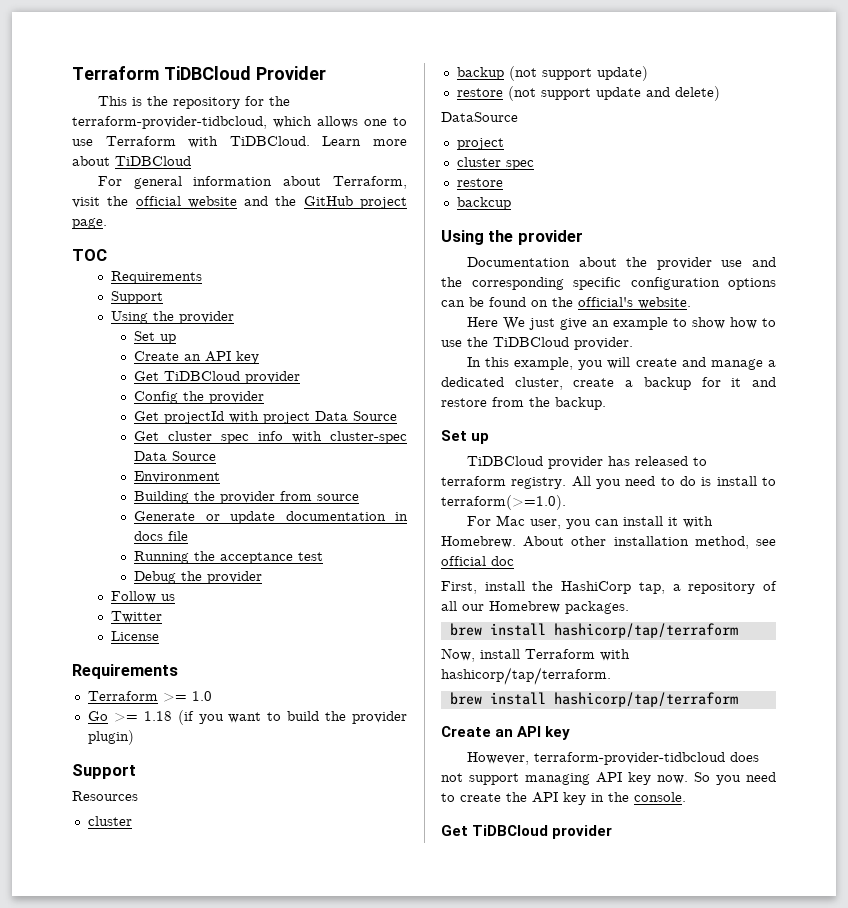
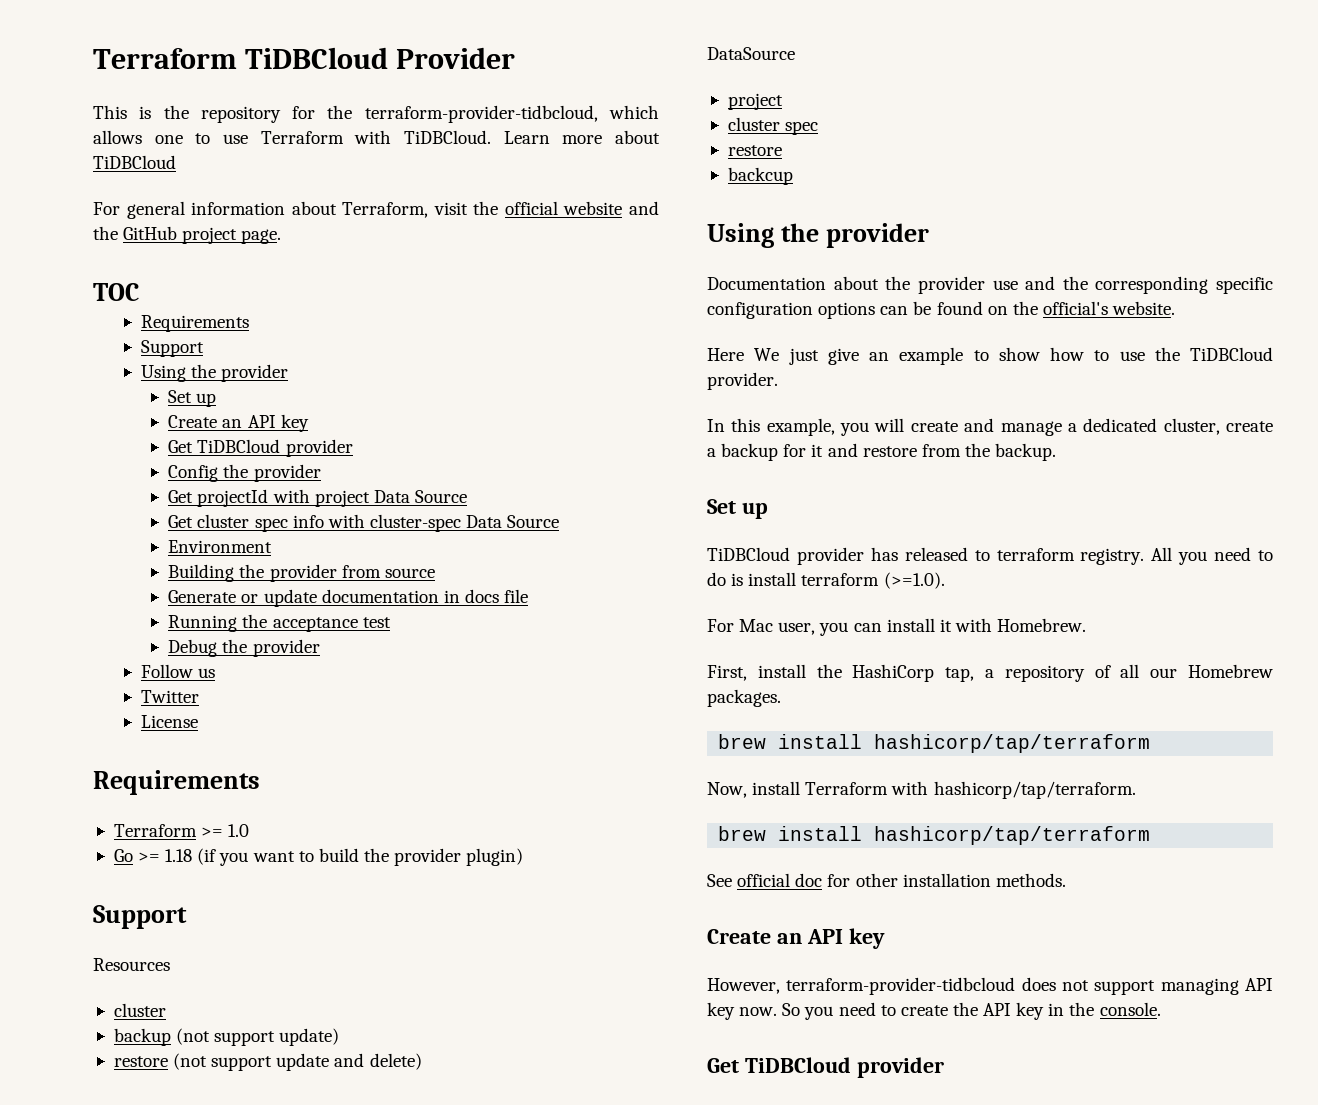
[762,477,776,486] [441,495,566,510] to terraform(>=1.0). -> [801,572,945,589] terraform (>=1.0).
[523,536,776,549] [441,556,514,566] About other installation method, see official doc -> (1087, 625) none
(738, 699) none -> [707,873,1066,887] // See official doc for other installation methods.

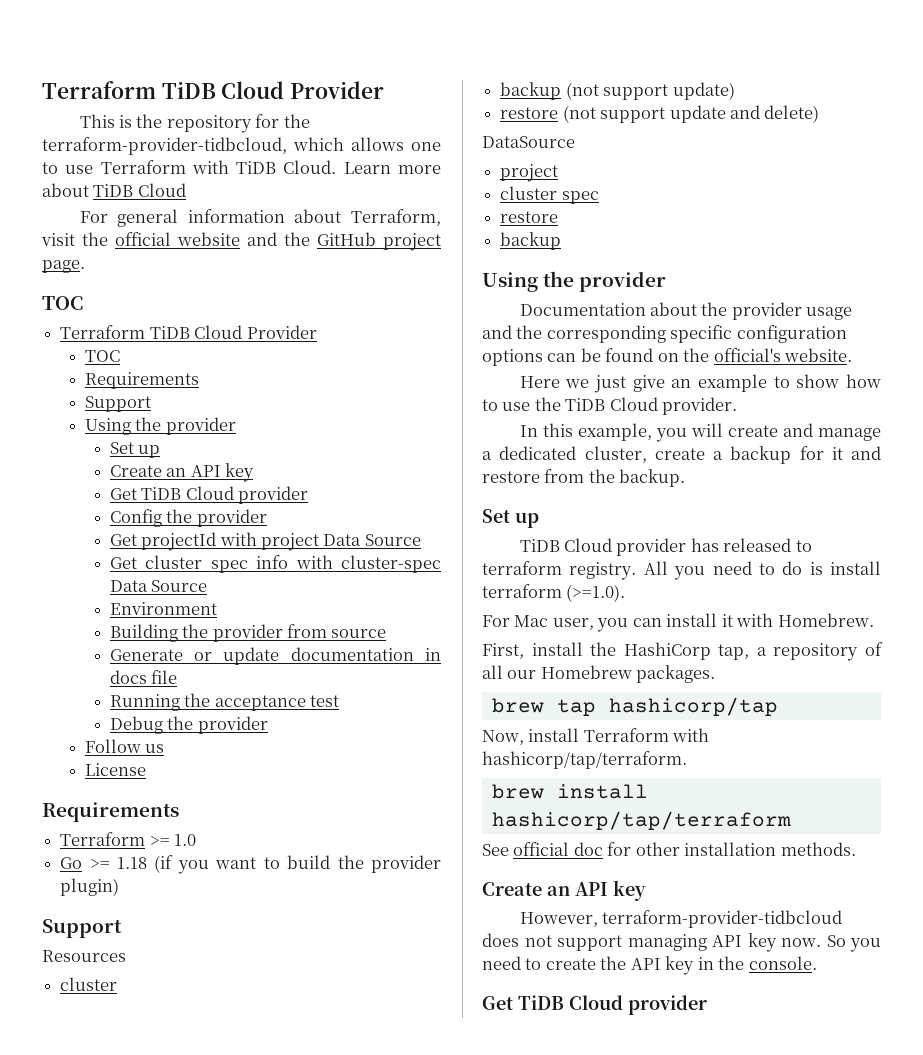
[93,47,388,69] Terraform TiDBCloud -> [42,81,285,99] Terraform TiDB Cloud
[404,130,491,144] TiDBCloud. -> [236,160,337,174] TiDB Cloud.
[93,155,176,169] TiDBCloud -> [93,183,186,197] TiDB Cloud
(139, 292) none -> [60,325,317,339] [84,350,120,362] // Terraform TiDB Cloud Provider // TOC
[197,439,281,453] TiDBCloud -> [141,486,234,500] TiDB Cloud
[141,690,200,703] // Twitter -> (165, 748) none
[727,167,793,185] backcup -> [500,232,562,250] backup
[992,280,1018,290] use -> [806,307,853,320] usage
[754,348,780,361] We -> [565,379,590,388] we
[1190,347,1273,361] TiDBCloud -> [565,397,658,411] TiDB Cloud
[707,547,790,561] TiDBCloud -> [519,538,613,552] TiDB Cloud
[778,734,1151,753] install hashicorp/tap/terraform -> [556,697,778,716] tap hashicorp/tap
[744,1057,851,1073] TiDBCloud -> [518,995,623,1010] TiDB Cloud

